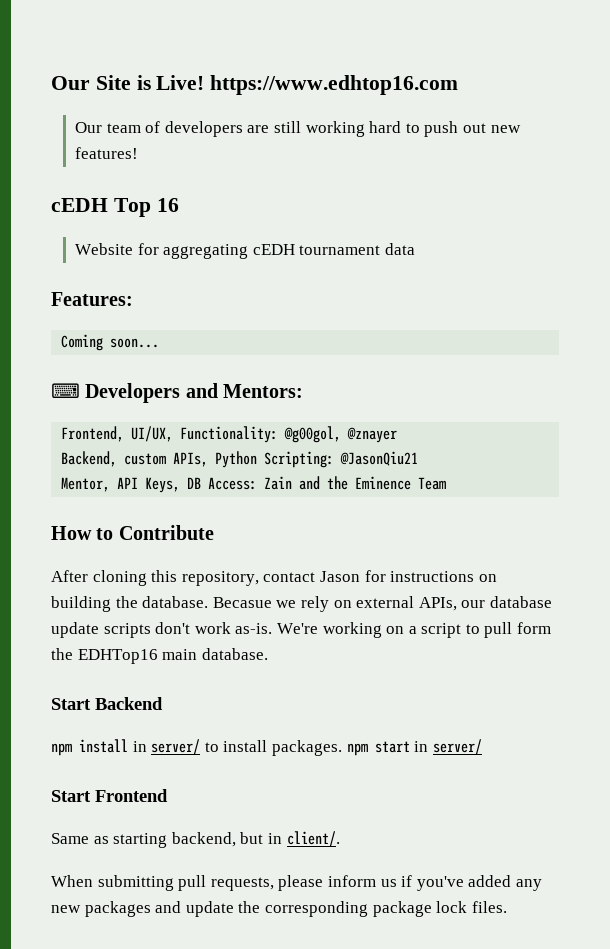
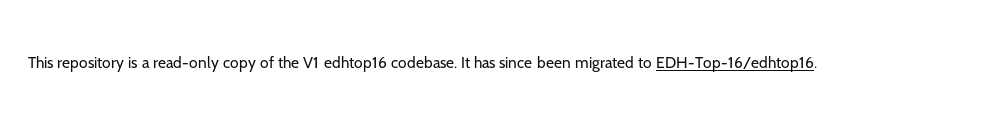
[51,75,459,95] [75,121,521,137] [75,147,139,159] [51,198,179,217] [75,243,415,259] [51,292,133,306] [61,334,160,351] [51,383,304,403] [61,426,398,443] [61,451,419,468] [61,476,447,493] [51,525,214,540] [51,570,497,586] [51,596,552,612] [51,622,552,638] [51,648,268,664] [51,697,163,710] [51,739,482,756] [51,789,168,802] [51,831,340,848] [51,875,542,891] [51,901,507,917] Our Site is Live! https://www.edhtop16.com // Our team of developers are still working hard to push out new features! // cEDH Top 16 // Website for aggregating cEDH tournament data // Features: // Coming soon... // ⌨ Developers and Mentors: // Frontend, UI/UX, Functionality: @g00gol, @znayer // Backend, custom APIs, Python Scripting: @JasonQiu21 // Mentor, API Keys, DB Access: Zain and the Eminence Team // How to Contribute // After cloning this repository, contact Jason for instructions on building the database. Becasue we rely on external APIs, our database update scripts don't work as-is. We're working on a script to pull form the EDHTop16 main database. // Start Backend // npm install in server/ to install packages. npm start in server/ // Start Frontend // Same as starting backend, but in client/. // When submitting pull requests, please inform us if you've added any new packages and update the corresponding package lock files. -> [28,56,818,72] This repository is a read-only copy of the V1 edhtop16 codebase. It has since been migrated to EDH-Top-16/edhtop16.

